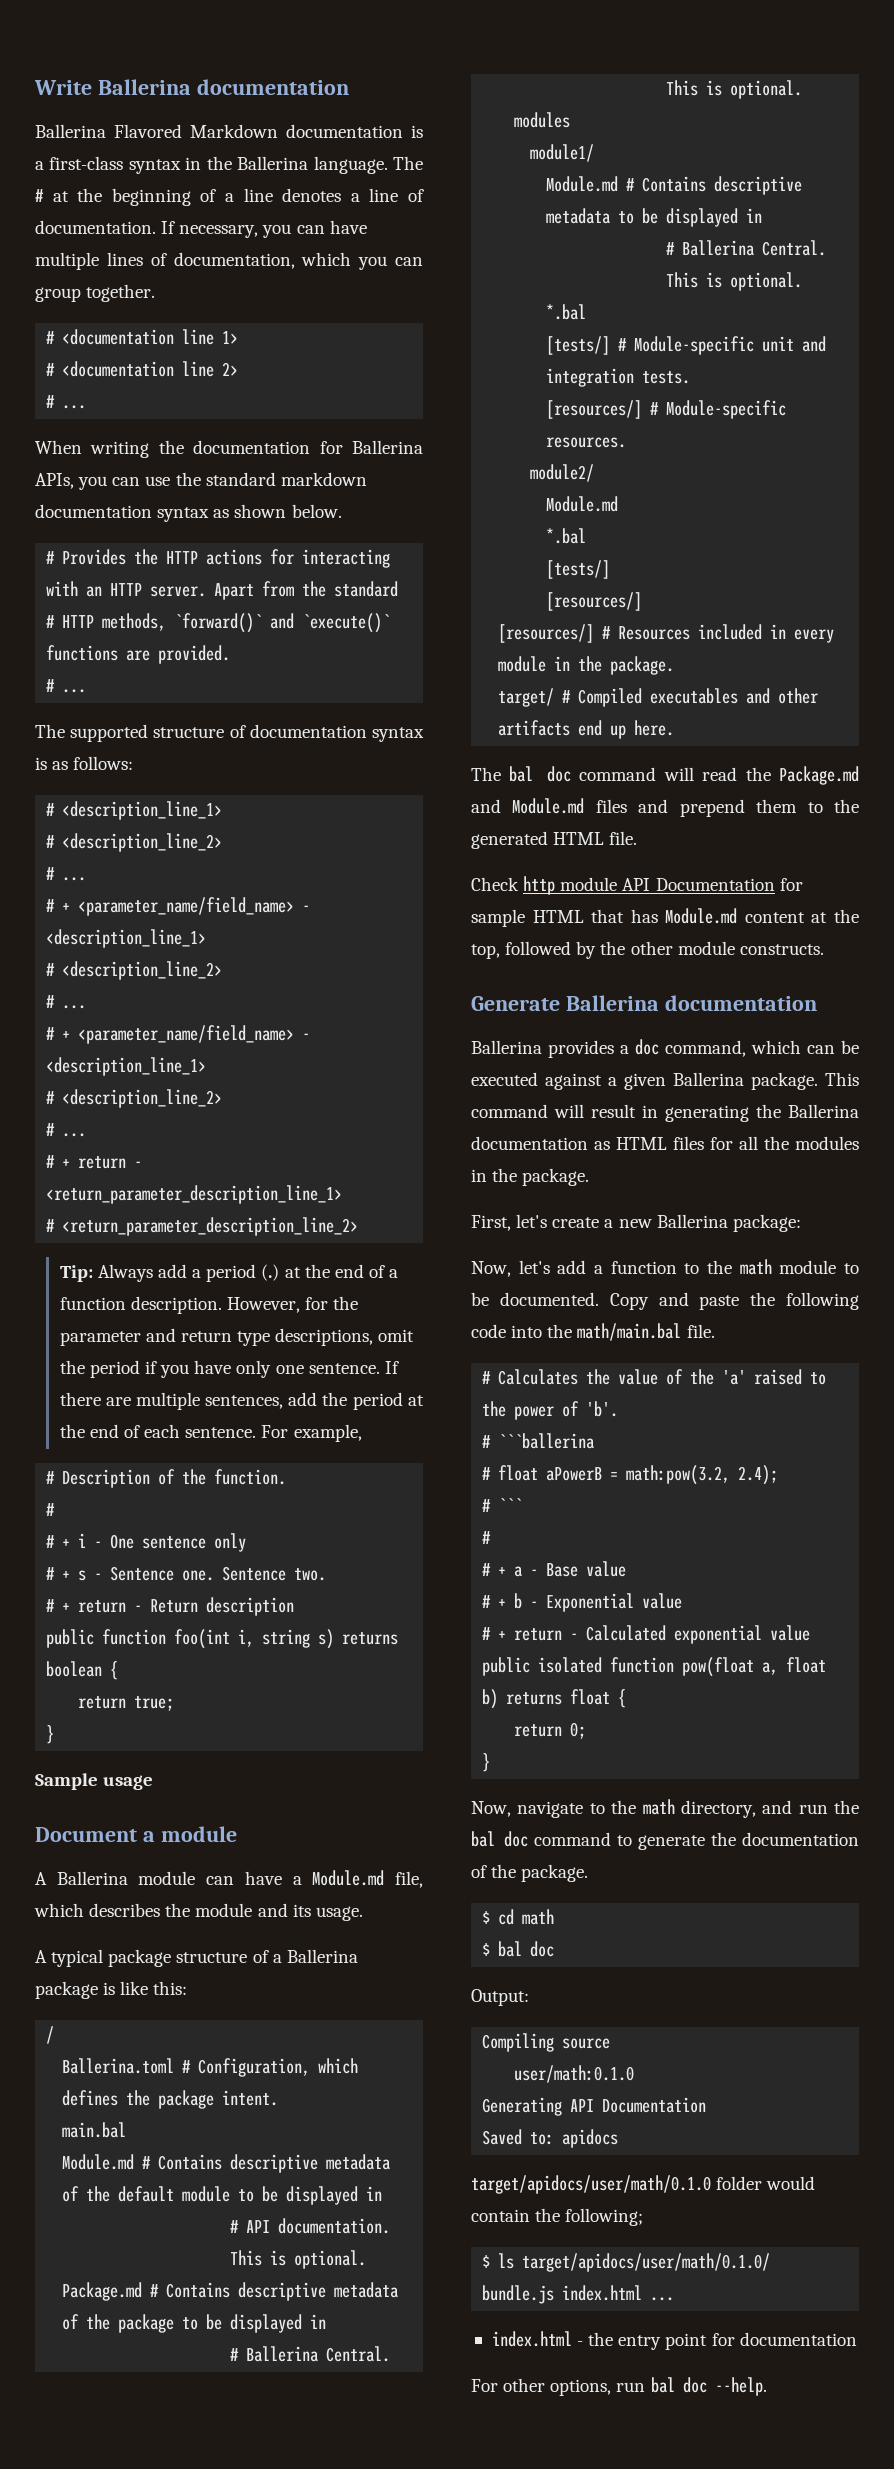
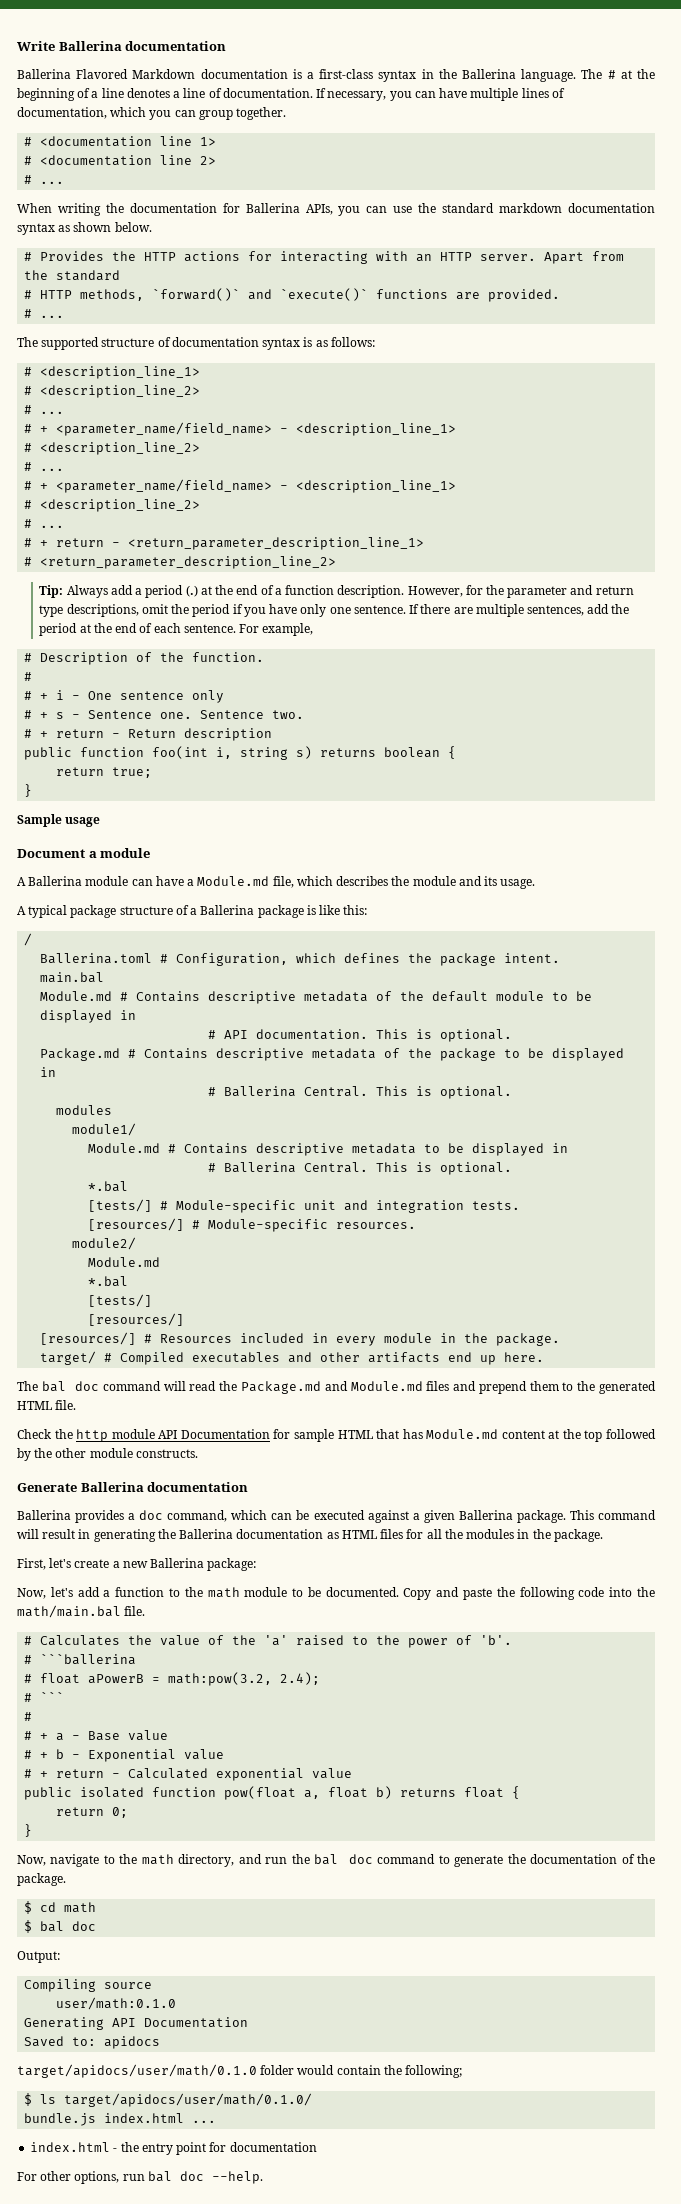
(519, 884) none -> [54,1429,73,1439] the
[471,944,500,959] top, -> [584,1430,603,1442] top

